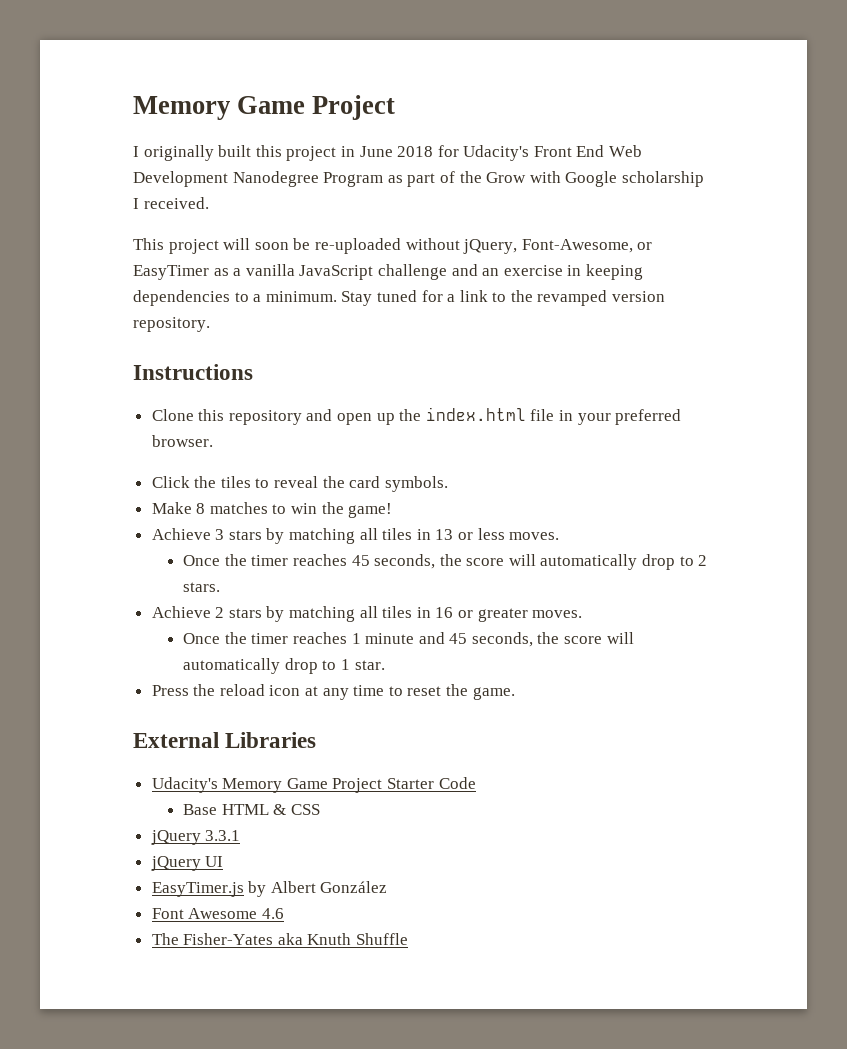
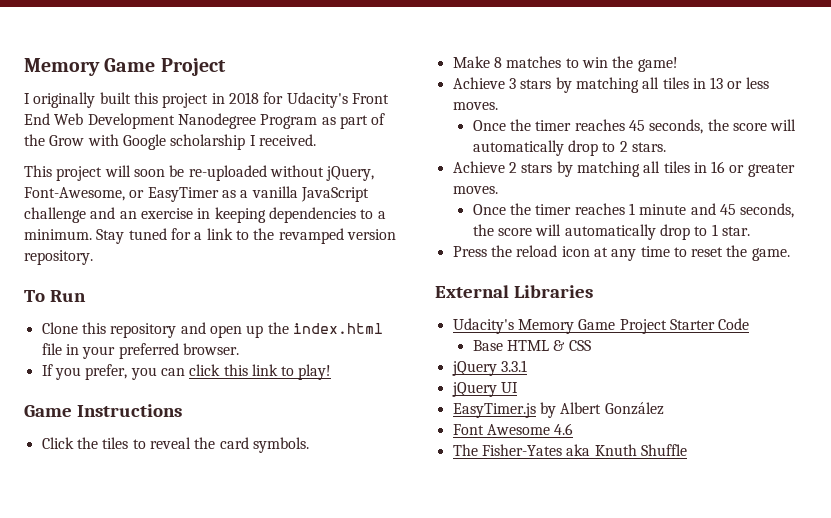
[359,146,393,157] June -> (225, 98) none
[133,364,253,380] Instructions -> [24,290,86,302] To Run
(213, 441) none -> [41,364,332,380] [24,404,182,417] // If you prefer, you can click this link to play! // Game Instructions

